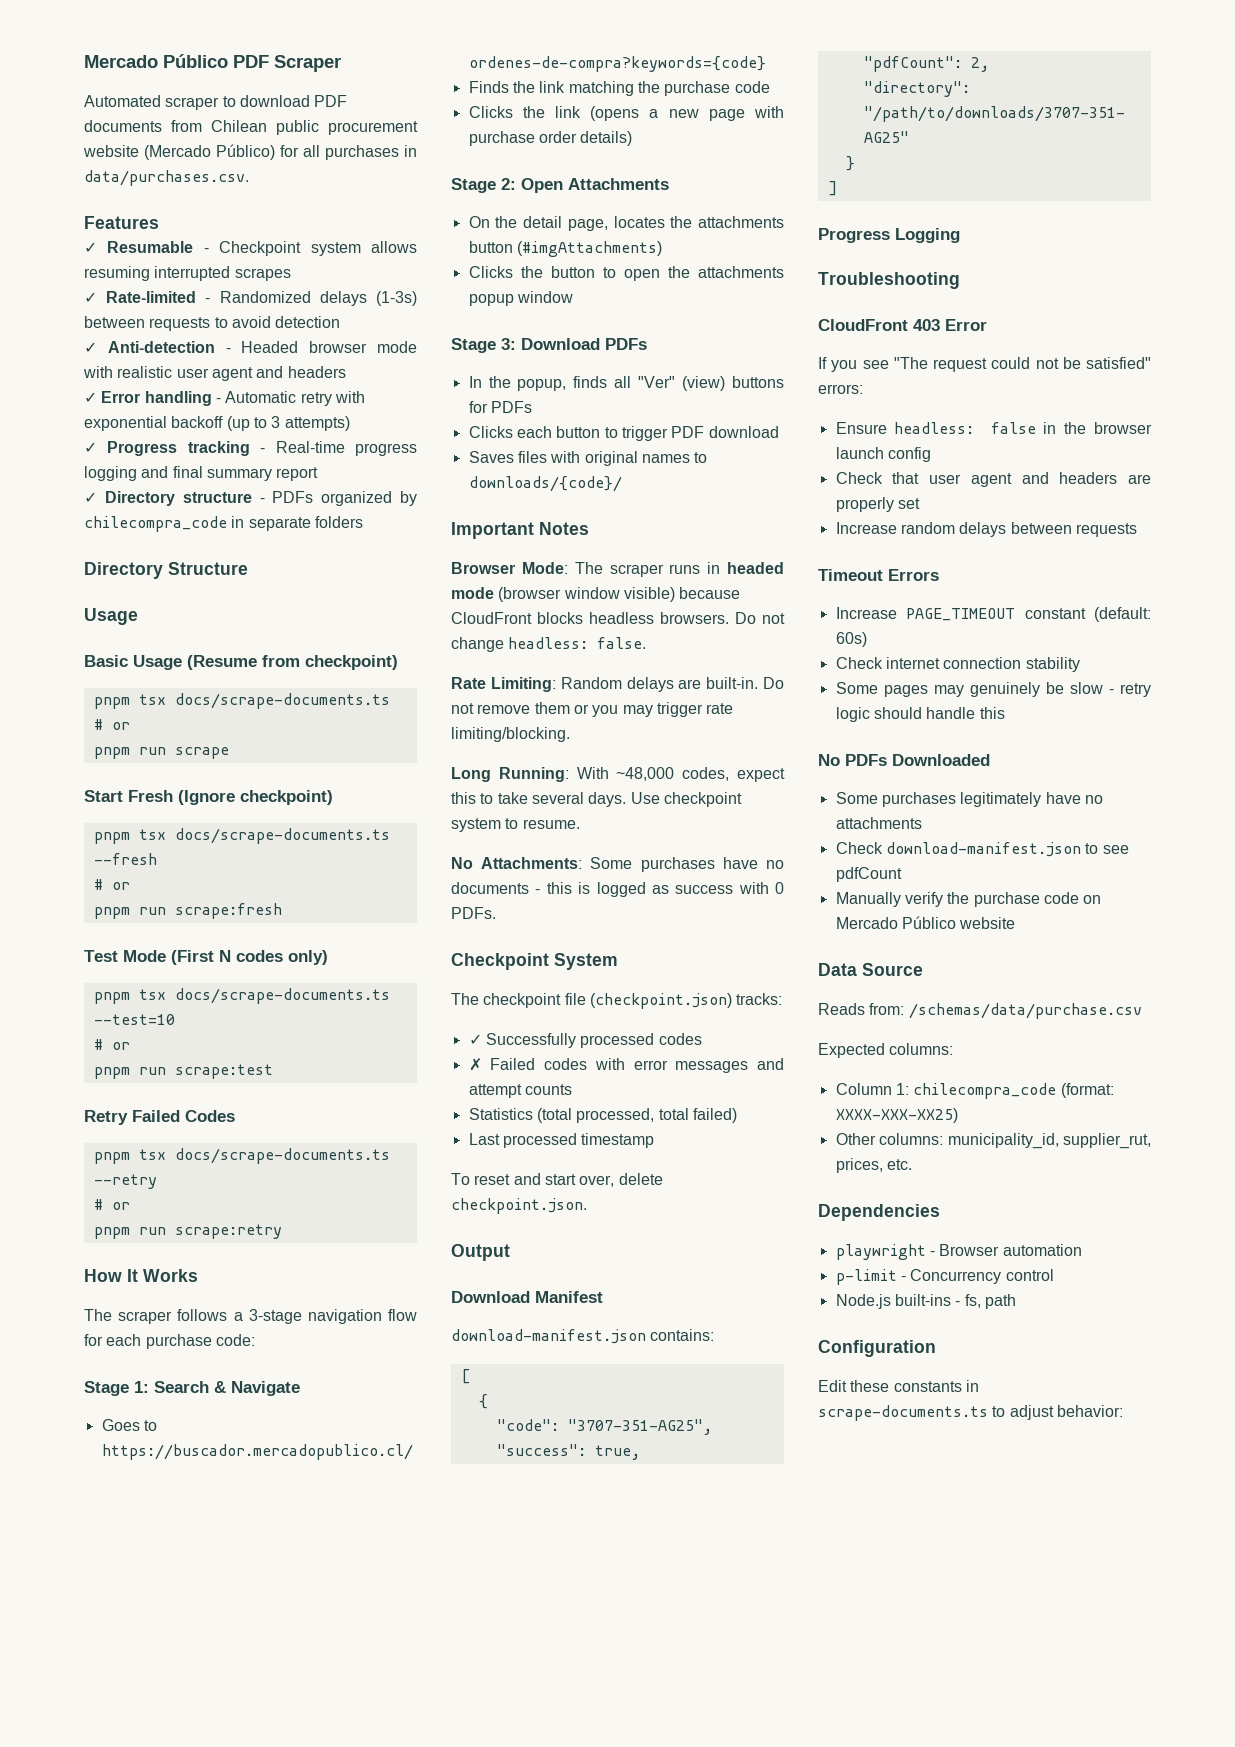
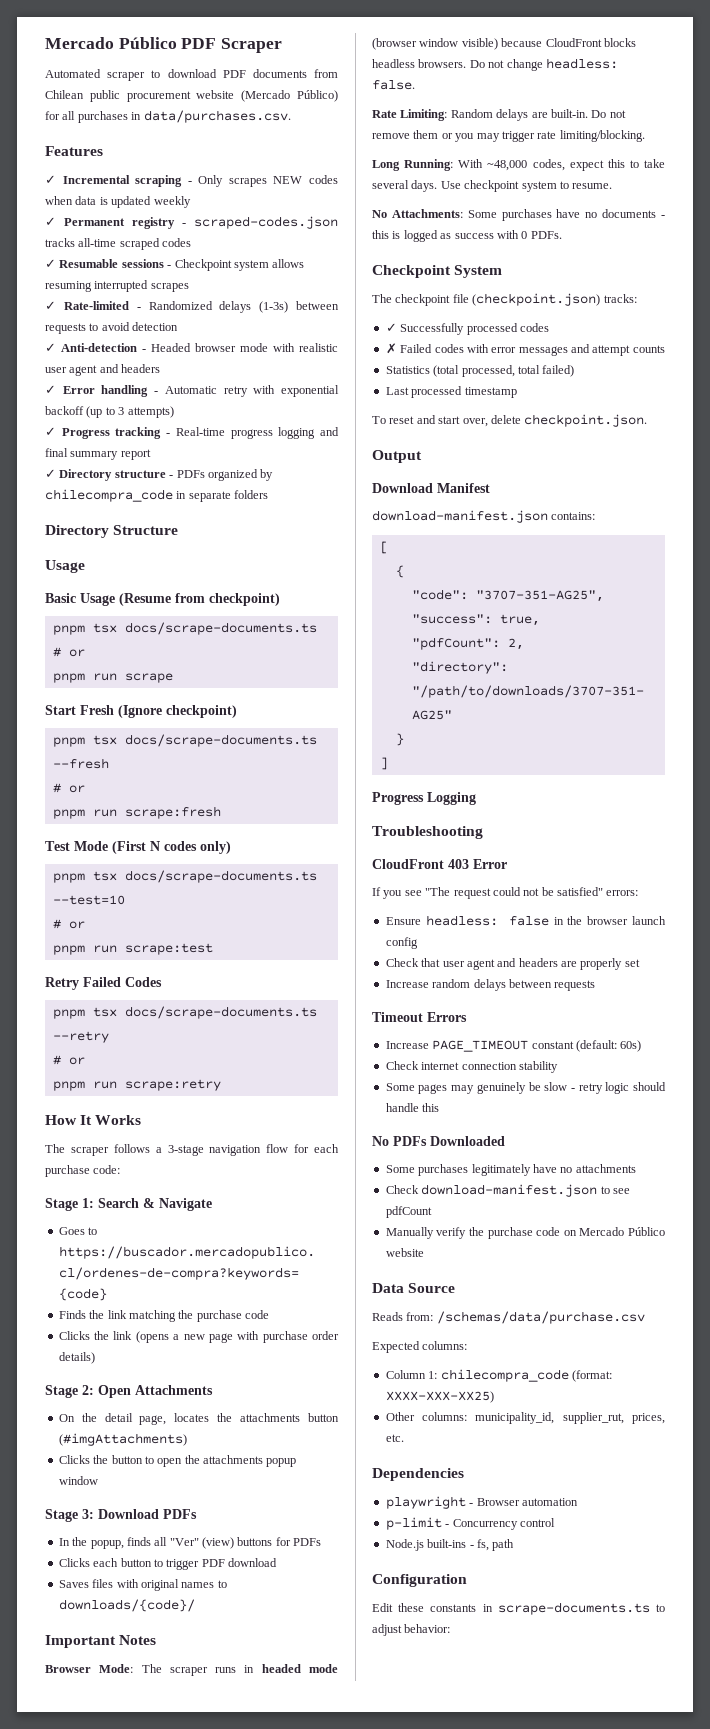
(159, 222) none -> [45,175,338,187] [45,196,191,208] [45,216,338,229] [45,238,192,250] // ✓ Incremental scraping - Only scrapes NEW codes when data is updated weekly // ✓ Permanent registry - scraped-codes.json tracks all-time scraped codes
(194, 247) none -> [121,259,164,268] sessions

